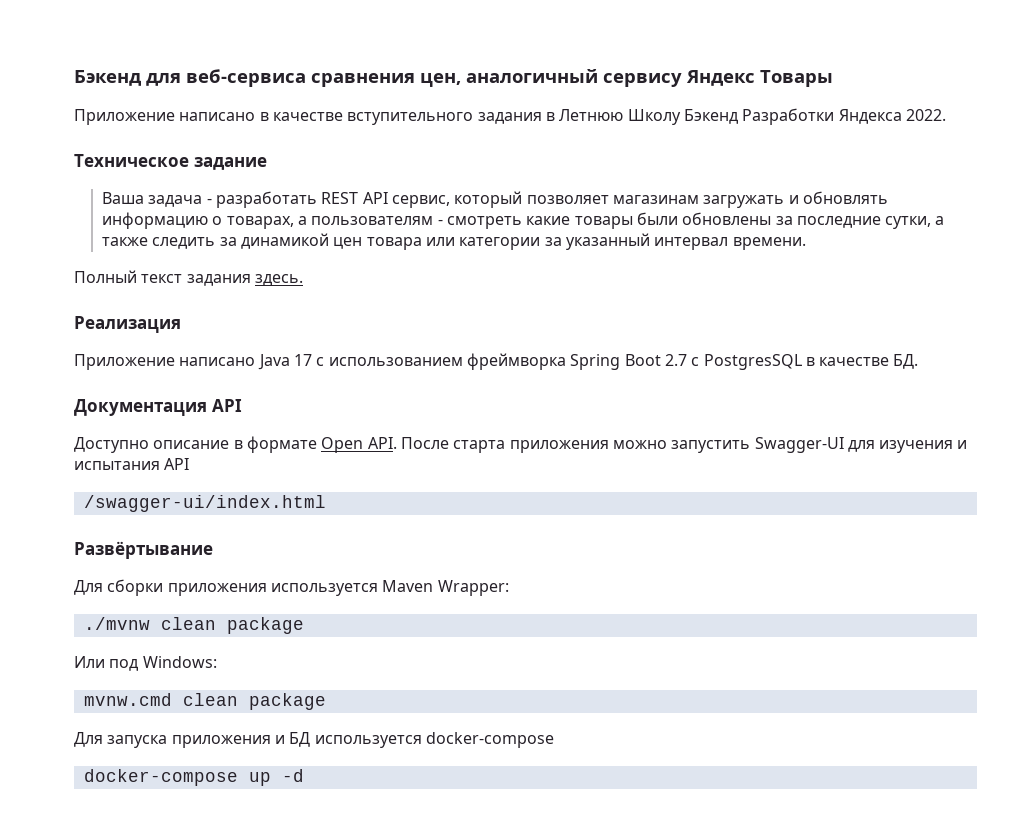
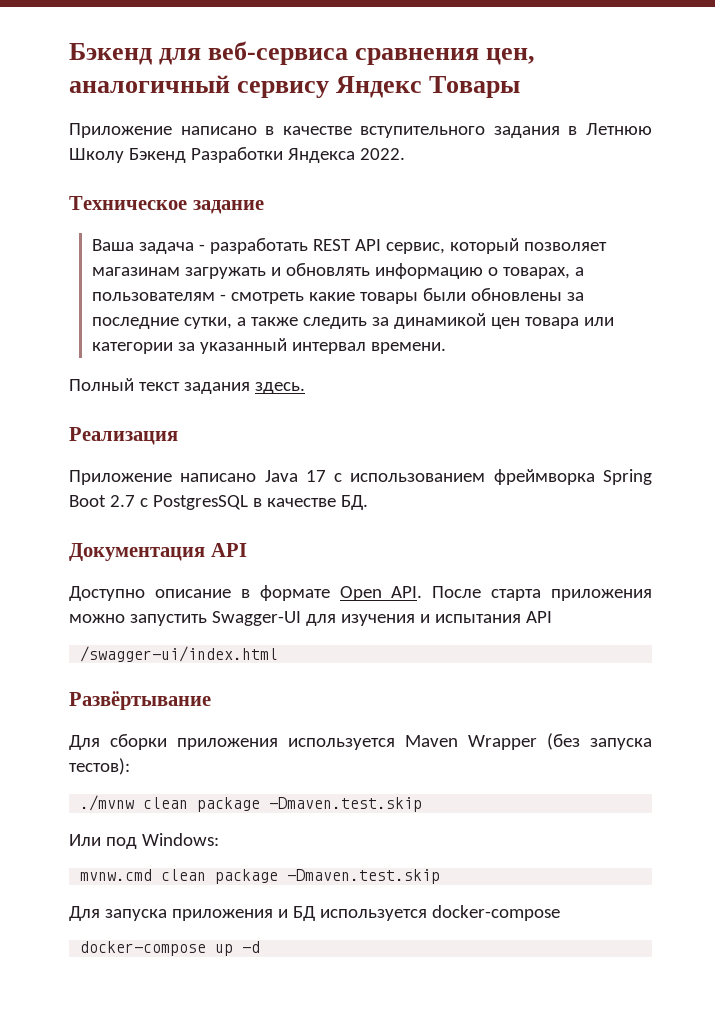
[437,580,509,596] Wrapper: -> [468,733,652,750] [69,758,130,775] Wrapper (без запуска тестов):
(304, 625) none -> [269,797,423,812] -Dmaven.test.skip
(326, 701) none -> [287,869,441,884] -Dmaven.test.skip

